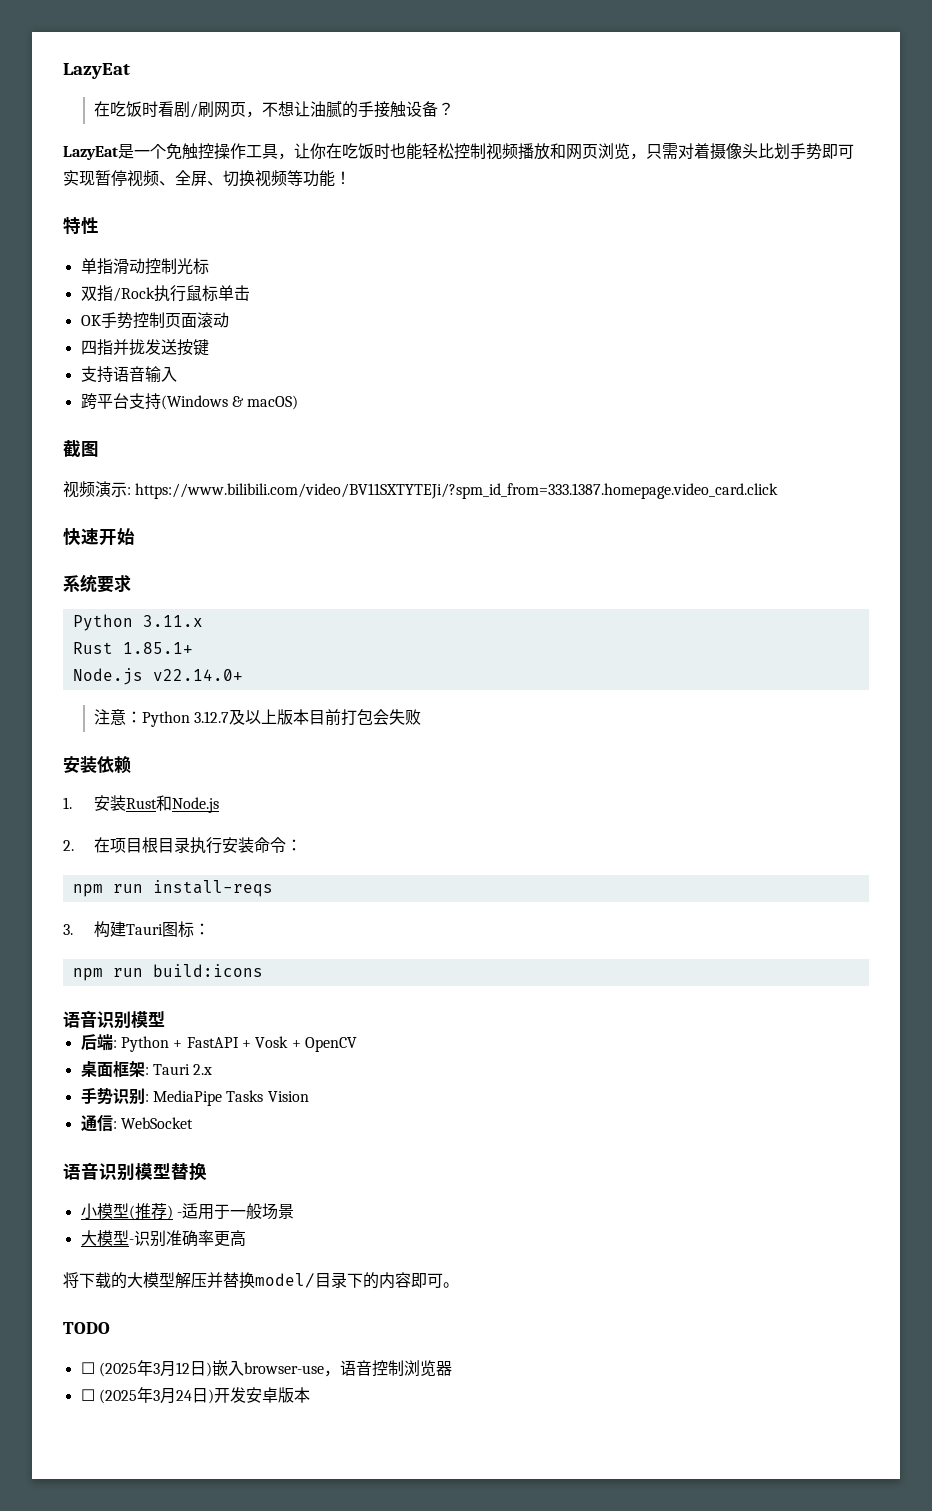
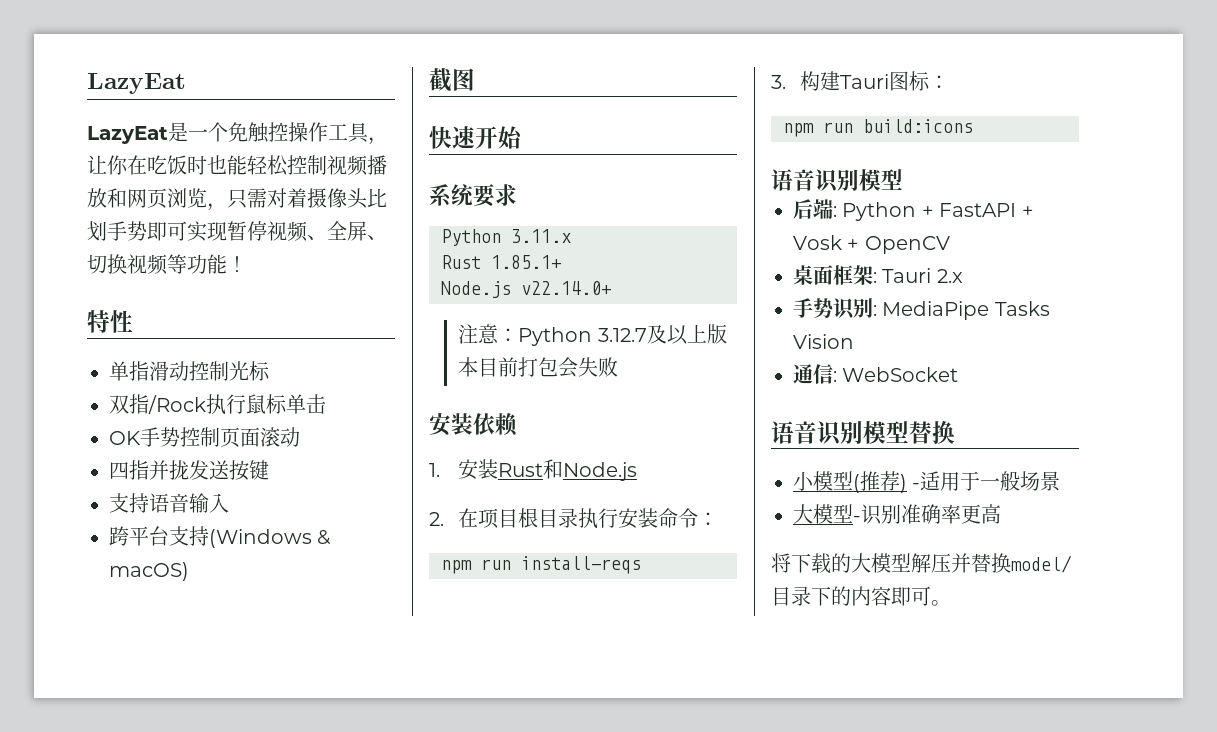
[63,63,130,79] [93,101,454,118] LazyEat // 在吃饭时看剧/刷网页，不想让油腻的手接触设备？ -> [87,73,186,94] LazyEat
[63,481,779,499] // 视频演示: https://www.bilibili.com/video/BV11SXTYTEJi/?spm_id_from=333.1387.homepage.video_card.click -> (475, 79) none
[63,1322,110,1334] [80,1360,452,1377] [80,1387,310,1404] // TODO // ☐ (2025年3月12日)嵌入browser-use，语音控制浏览器 // ☐ (2025年3月24日)开发安卓版本 -> (951, 603) none

